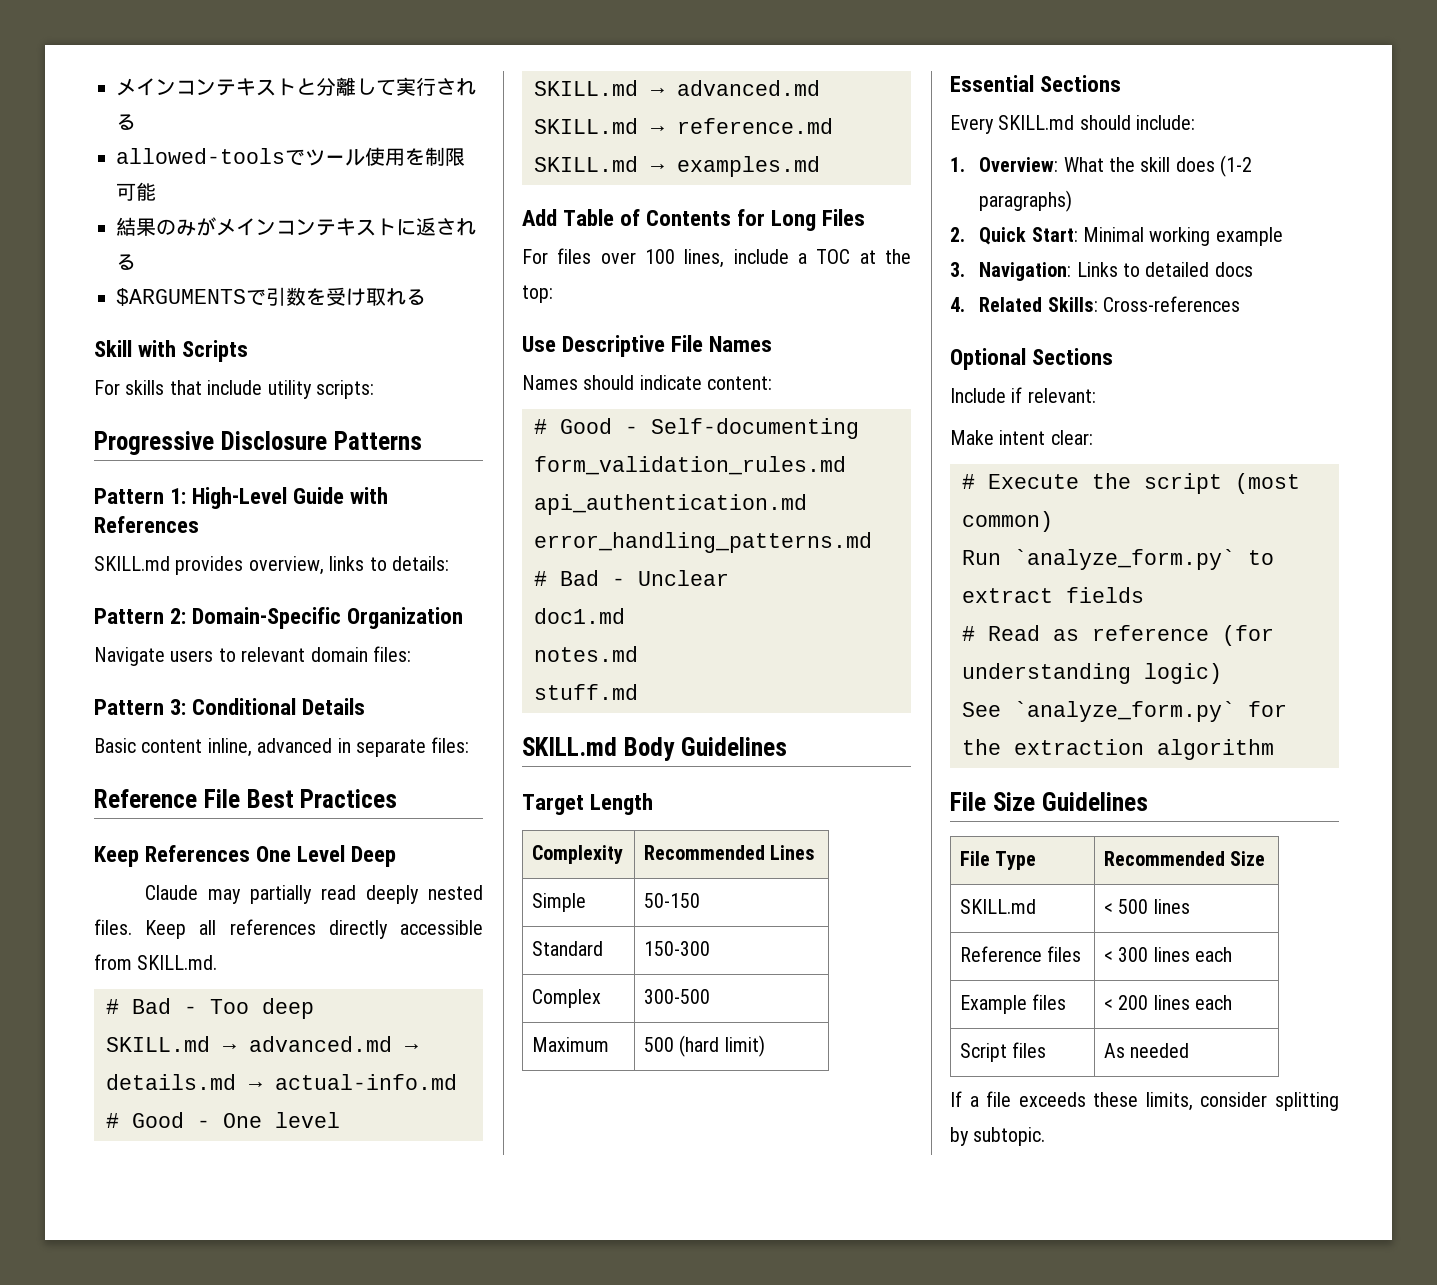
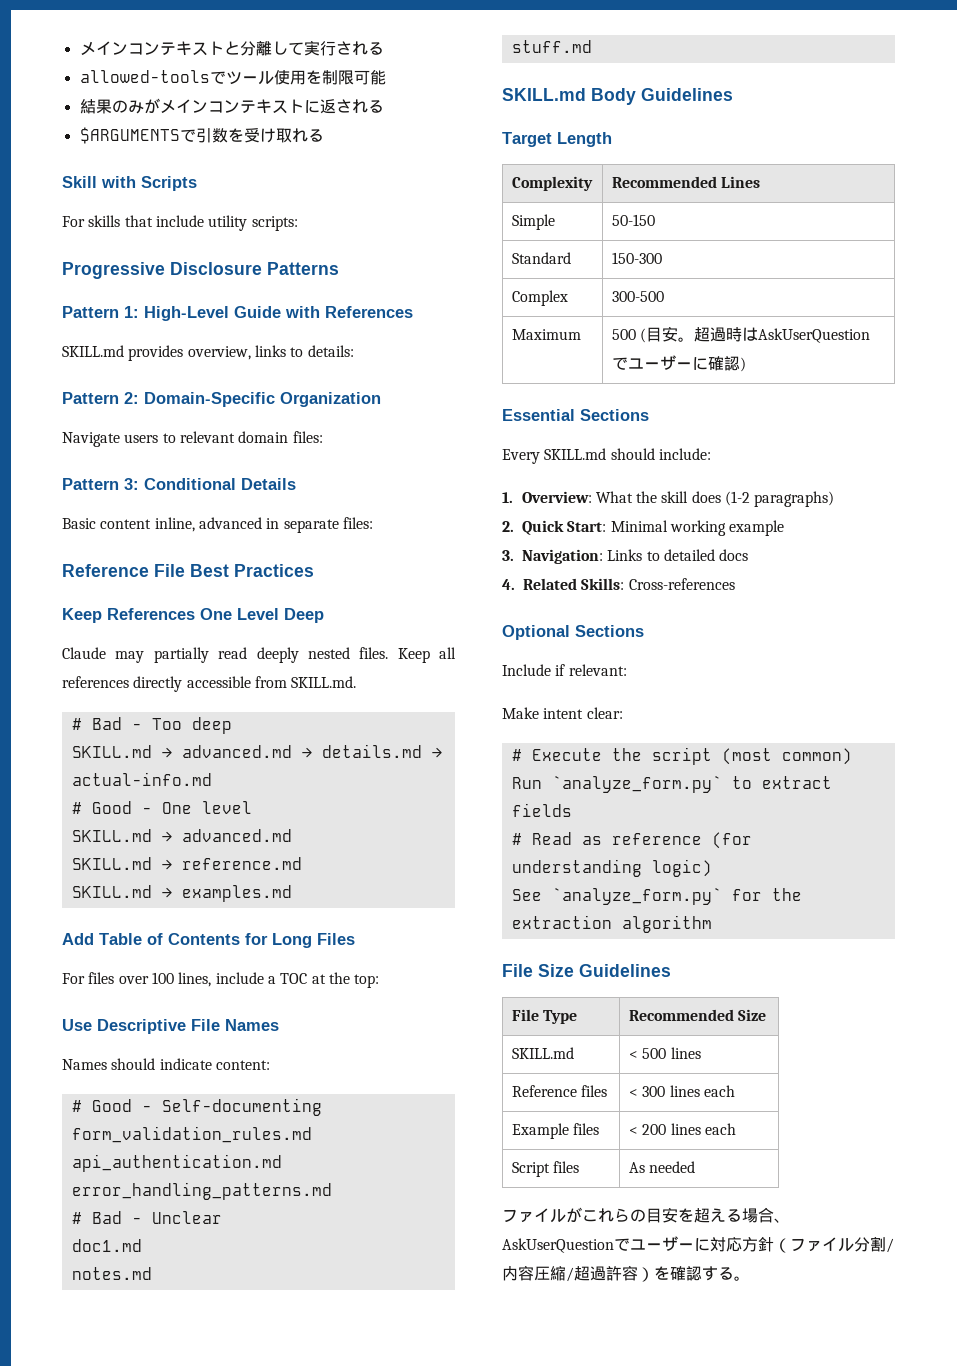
[679,1035,765,1057] (hard limit) -> [640,326,871,343] [611,355,746,372] (目安。超過時はAskUserQuestionでユーザーに確認)
[950,1091,1339,1111] [950,1127,1046,1146] If a file exceeds these limits, consider splitting by subtopic. -> [502,1207,790,1223] [502,1236,894,1253] [502,1265,750,1282] ファイルがこれらの目安を超える場合、AskUserQuestionでユーザーに対応方針（ファイル分割/内容圧縮/超過許容）を確認する。

